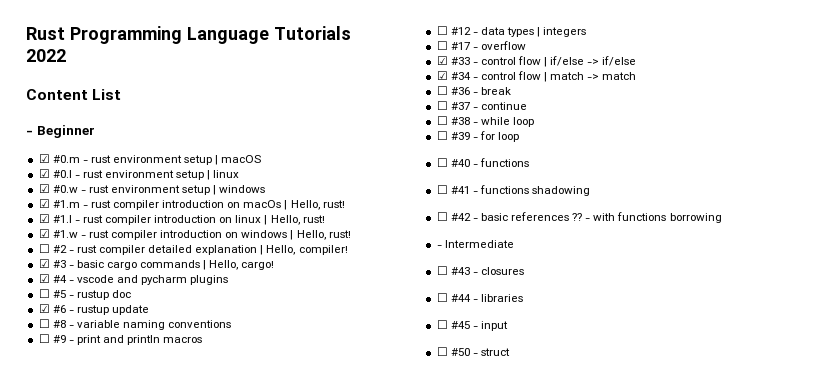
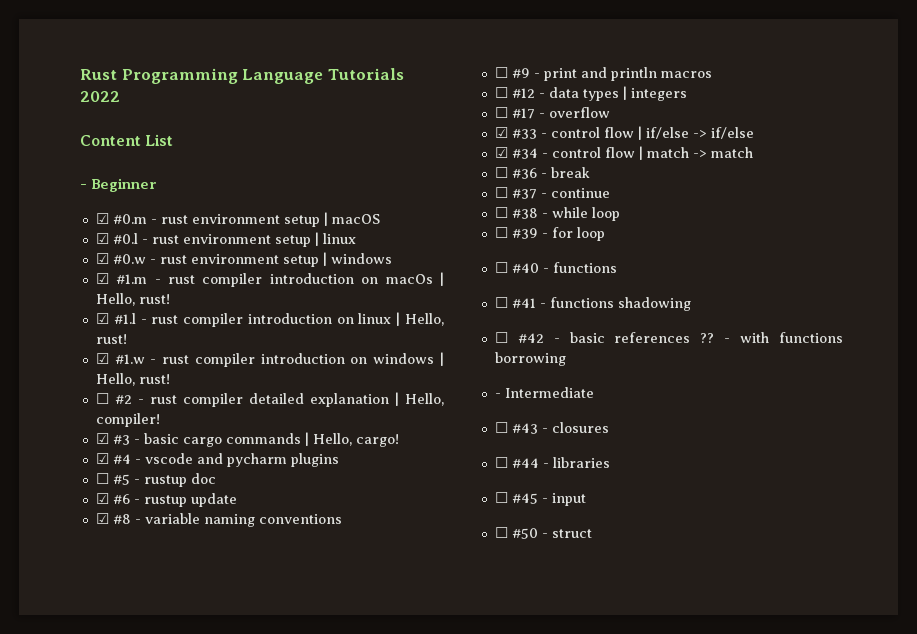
[38,319,50,328] ☐ -> [95,513,109,524] ☑

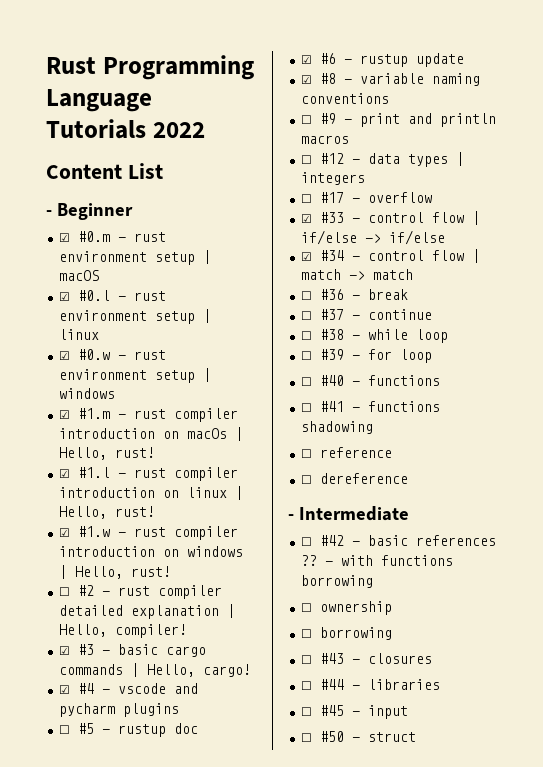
(691, 304) none -> [300,447,392,458] [300,473,408,484] [288,506,409,521] // ☐ reference // ☐ dereference // - Intermediate
[494,387,594,398] - Intermediate -> [300,601,392,615] [300,627,392,640] ☐ ownership // ☐ borrowing

